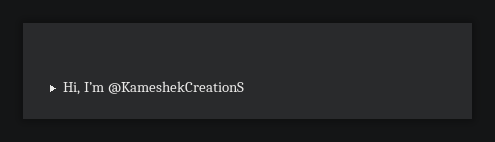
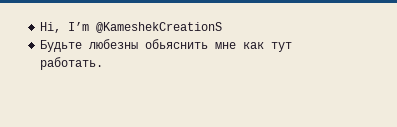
(244, 87) none -> [40,39,293,52] [40,57,104,70] // Будьте любезны обьяснить мне как тут работать.

